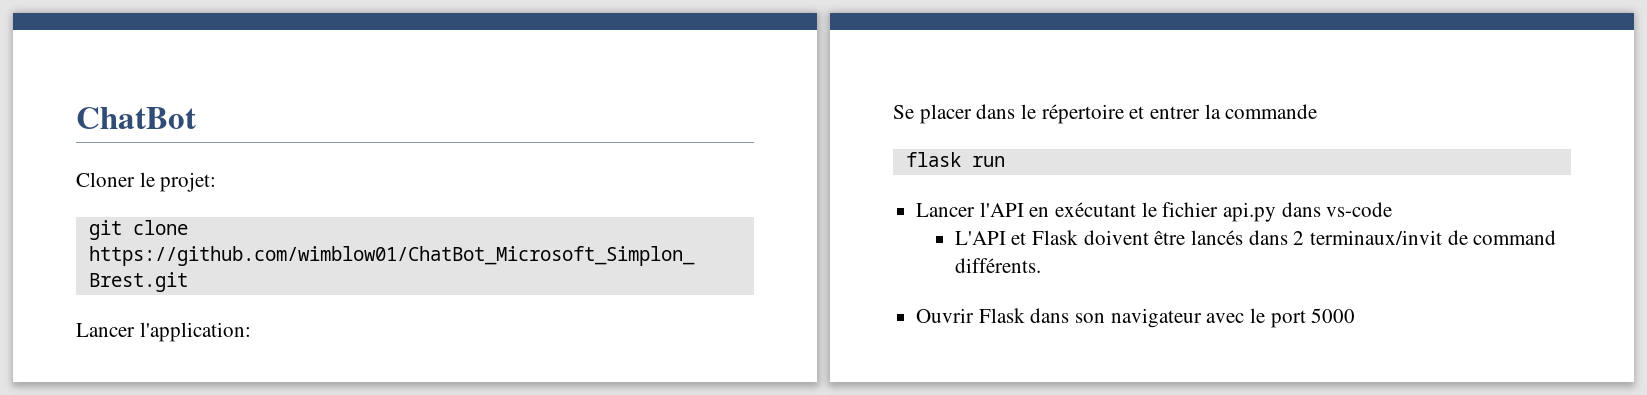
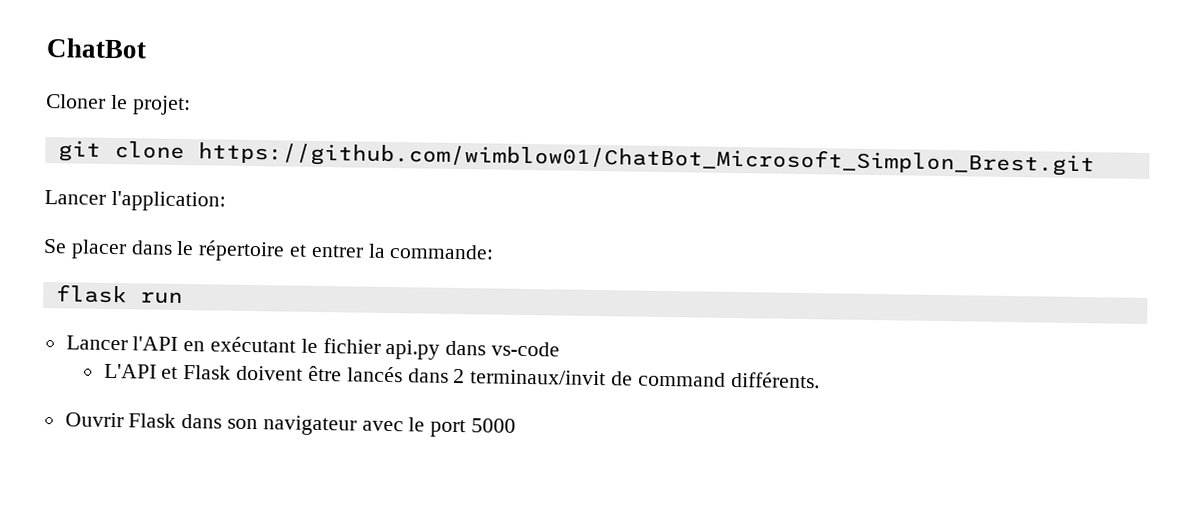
[1225,104,1318,119] commande -> [389,244,495,260] commande:

